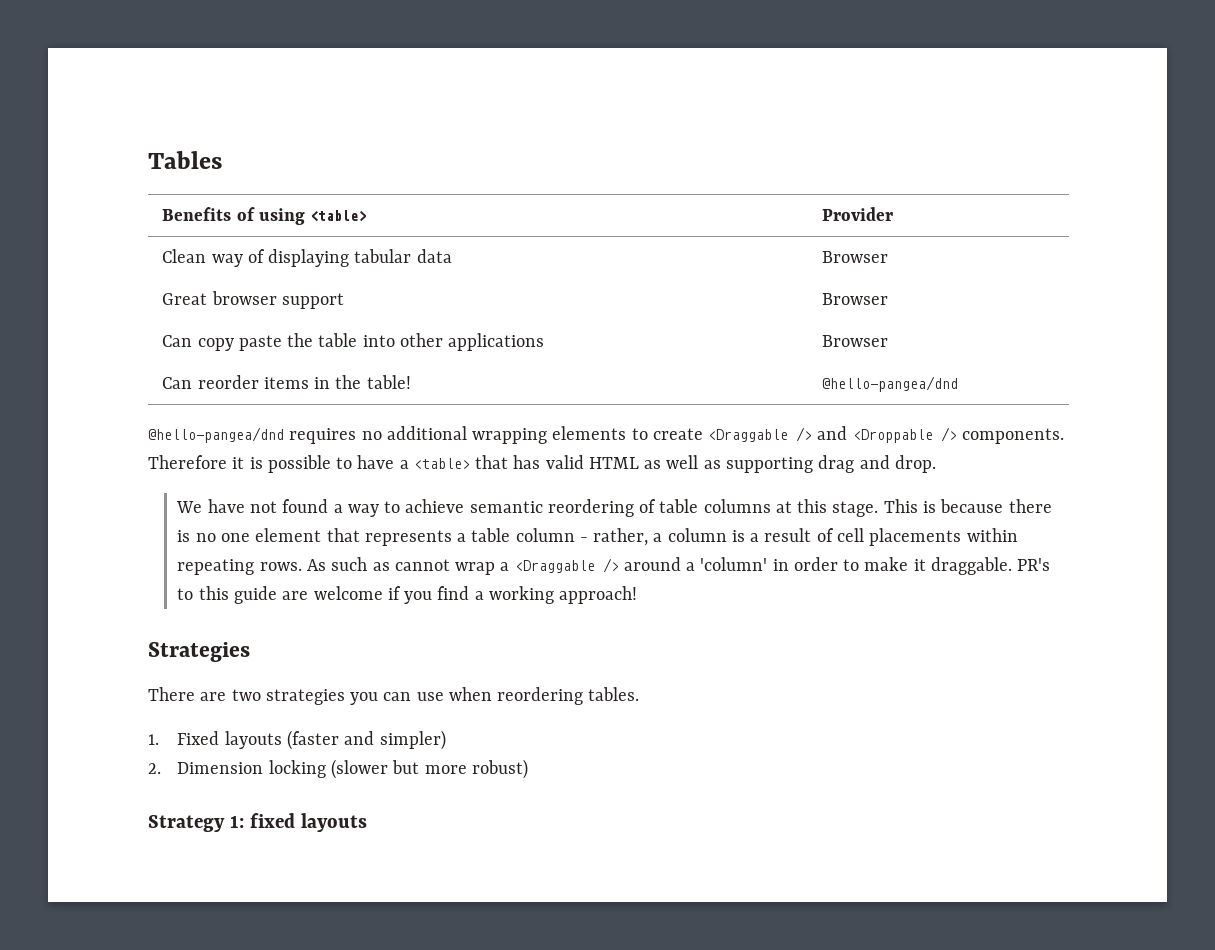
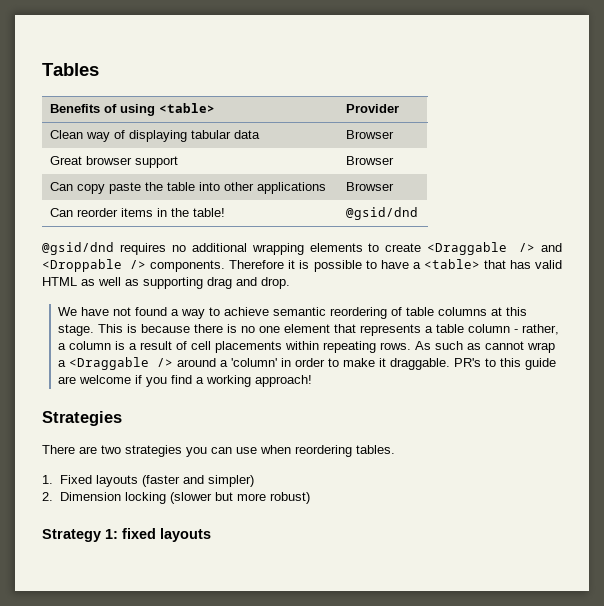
[822,376,959,392] [148,427,284,443] @hello-pangea/dnd // @hello-pangea/dnd -> [345,207,418,220] [42,242,114,255] @gsid/dnd // @gsid/dnd

